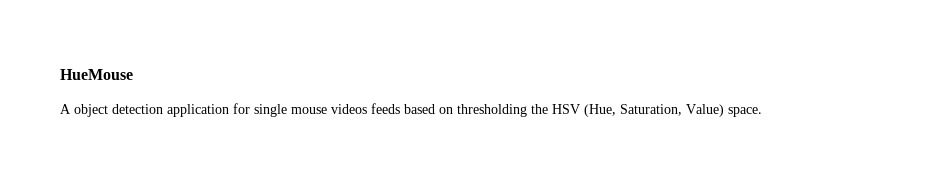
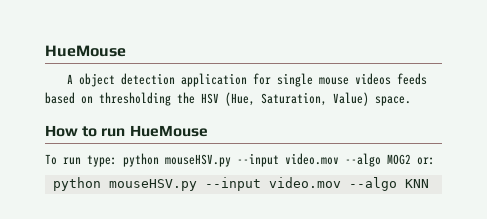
(762, 112) none -> [45,125,208,137] [45,153,435,167] [52,177,429,191] // How to run HueMouse // To run type: python mouseHSV.py --input video.mov --algo MOG2 or: // python mouseHSV.py --input video.mov --algo KNN

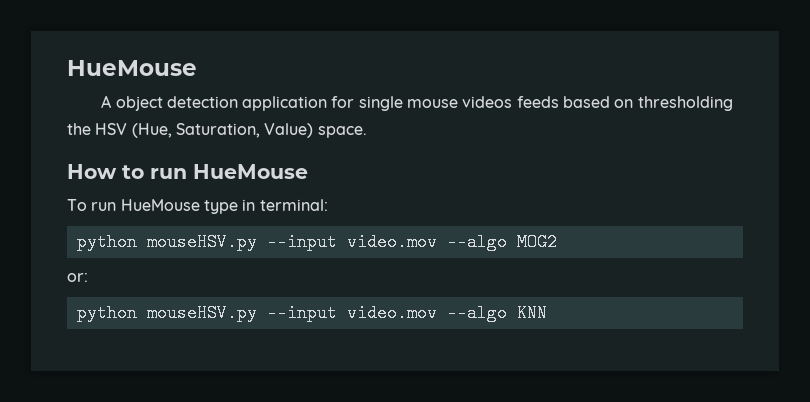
[87,155,117,167] type: -> [120,199,328,214] HueMouse type in terminal: //
(411, 159) none -> (557, 242) //

